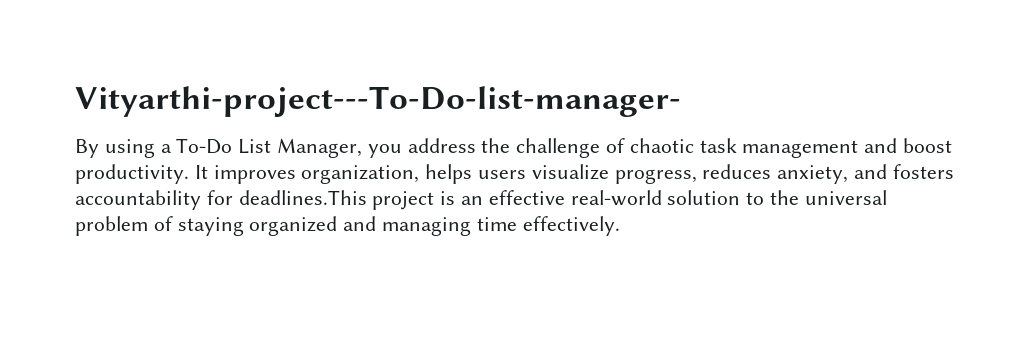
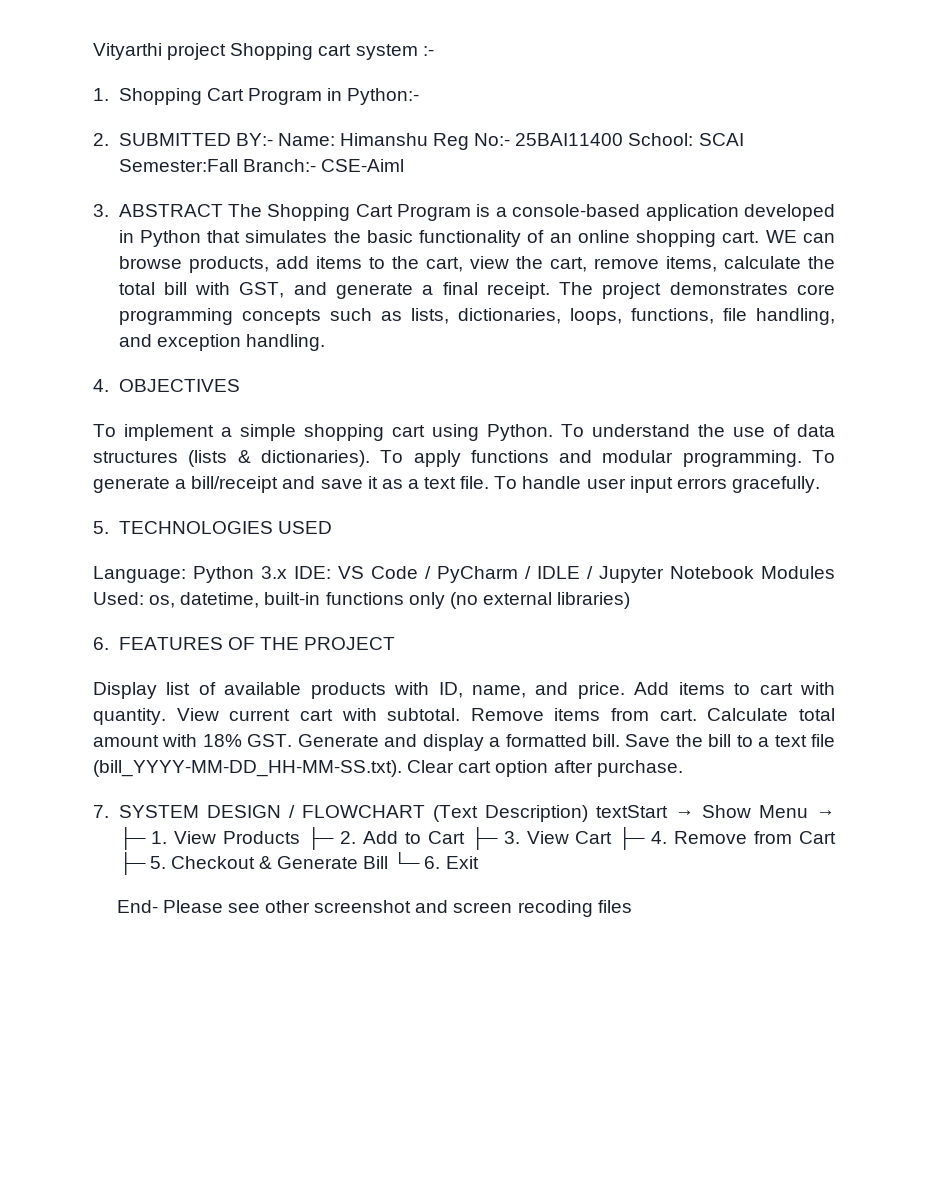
[75,86,681,117] [75,138,953,158] [75,164,954,184] [75,190,887,210] [75,216,620,236] Vityarthi-project---To-Do-list-manager- // By using a To-Do List Manager, you address the challenge of chaotic task management and boost productivity. It improves organization, helps users visualize progress, reduces anxiety, and fosters accountability for deadlines.This project is an effective real-world solution to the universal problem of staying organized and managing time effectively. -> [93,43,434,60] [93,88,420,105] [93,133,744,150] [118,159,404,172] [93,204,836,221] [118,230,835,247] [118,256,836,273] [118,282,835,299] [118,308,835,325] [118,334,325,351] [93,379,240,392] [93,424,835,441] [93,450,835,467] [93,476,820,493] [93,521,332,534] [93,566,835,583] [93,592,631,609] [93,637,395,650] [93,682,836,699] [93,708,835,725] [93,734,835,751] [93,760,683,777] [93,805,835,822] [118,827,836,850] [118,852,479,875] [116,900,632,917] Vityarthi project Shopping cart system :- // 1. Shopping Cart Program in Python:- // 2. SUBMITTED BY:- Name: Himanshu Reg No:- 25BAI11400 School: SCAI Semester:Fall Branch:- CSE-Aiml // 3. ABSTRACT The Shopping Cart Program is a console-based application developed in Python that simulates the basic functionality of an online shopping cart. WE can browse products, add items to the cart, view the cart, remove items, calculate the total bill with GST, and generate a final receipt. The project demonstrates core programming concepts such as lists, dictionaries, loops, functions, file handling, and exception handling. // 4. OBJECTIVES // To implement a simple shopping cart using Python. To understand the use of data structures (lists & dictionaries). To apply functions and modular programming. To generate a bill/receipt and save it as a text file. To handle user input errors gracefully. // 5. TECHNOLOGIES USED // Language: Python 3.x IDE: VS Code / PyCharm / IDLE / Jupyter Notebook Modules Used: os, datetime, built-in functions only (no external libraries) // 6. FEATURES OF THE PROJECT // Display list of available products with ID, name, and price. Add items to cart with quantity. View current cart with subtotal. Remove items from cart. Calculate total amount with 18% GST. Generate and display a formatted bill. Save the bill to a text file (bill_YYYY-MM-DD_HH-MM-SS.txt). Clear cart option after purchase. // 7. SYSTEM DESIGN / FLOWCHART (Text Description) textStart → Show Menu → ├─ 1. View Products ├─ 2. Add to Cart ├─ 3. View Cart ├─ 4. Remove from Cart ├─ 5. Checkout & Generate Bill └─ 6. Exit // End- Please see other screenshot and screen recoding files

